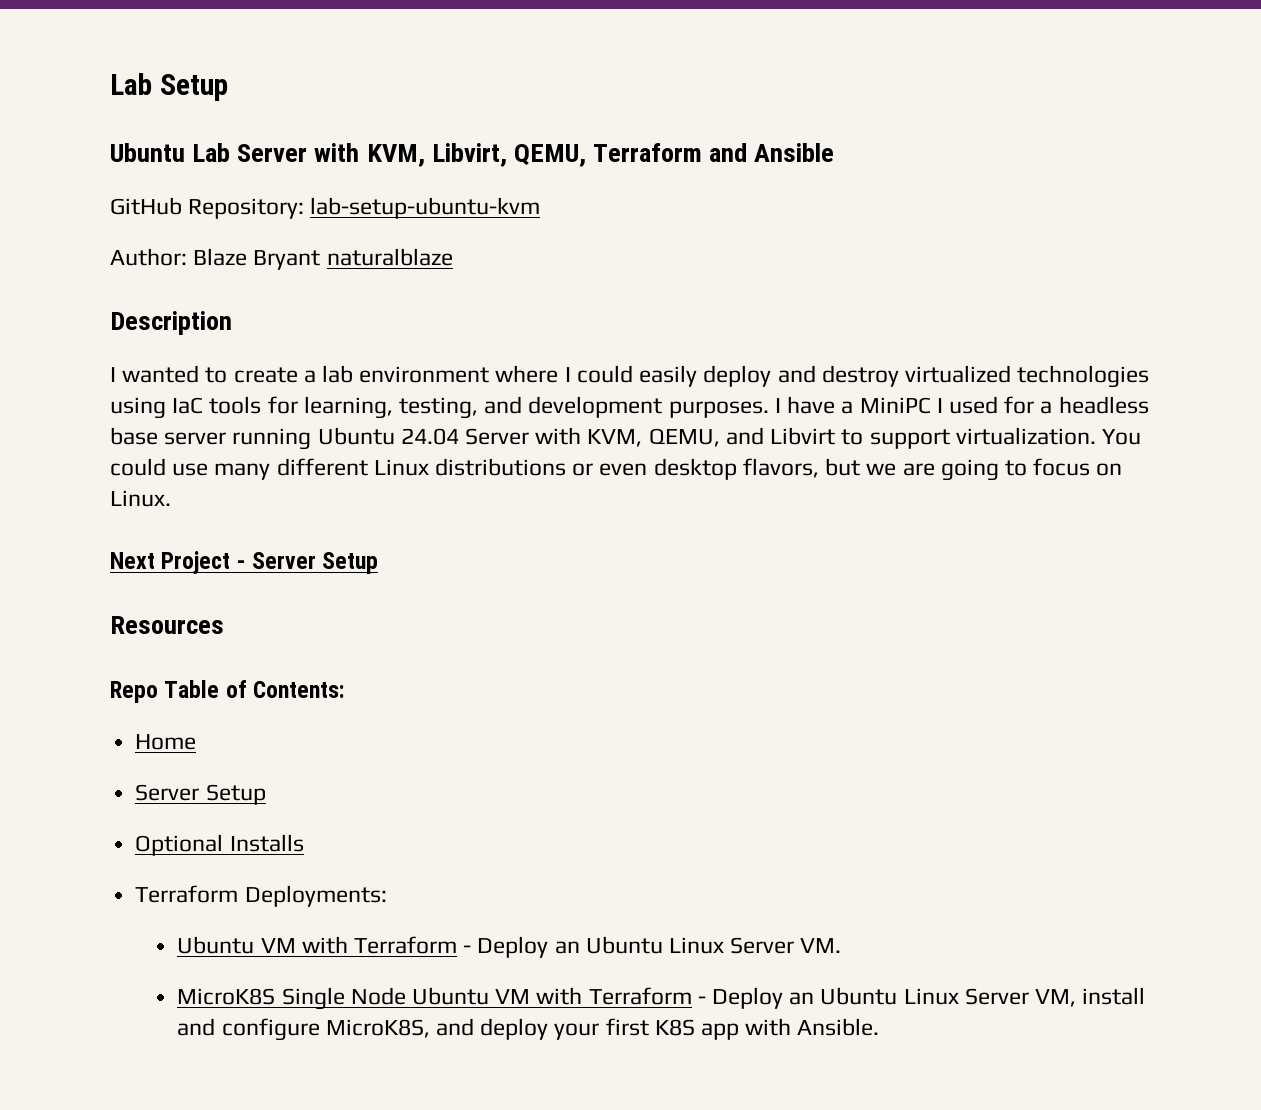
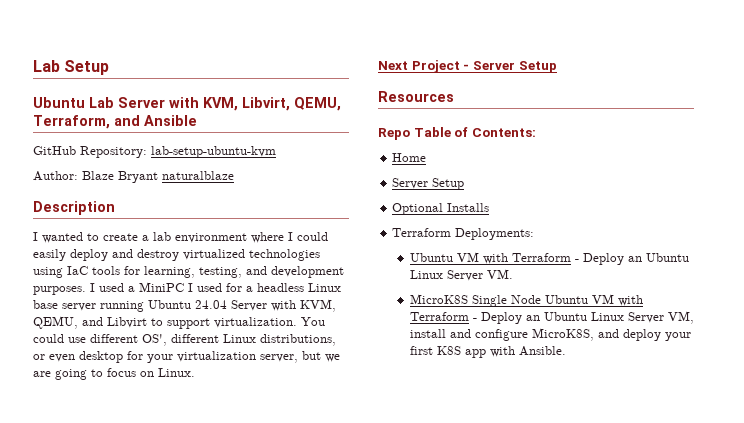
[593,143,703,162] Terraform -> [33,115,110,129] Terraform,
[787,396,836,414] have -> [99,283,124,292] used
(1149, 405) none -> [308,283,341,292] Linux
[214,463,271,480] many -> [90,334,167,346] different OS',
[435,458,567,476] distributions -> [260,334,336,346] distributions,
[742,458,819,478] flavors, -> [127,351,298,363] for your virtualization server,

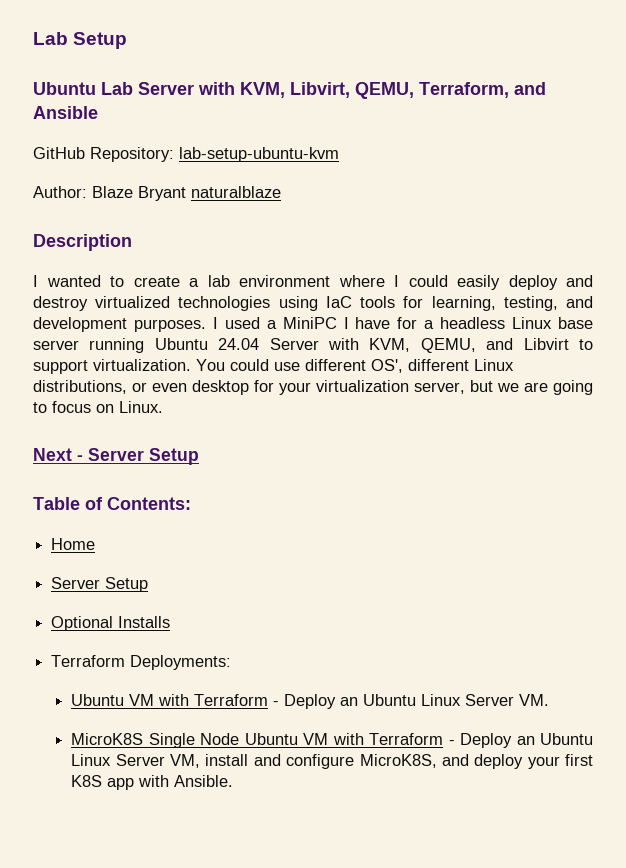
[197,283,222,292] used -> [355,317,391,329] have
[411,60,460,73] Project -> (72, 454) none
[378,91,454,102] [378,128,410,140] Resources // Repo -> (199, 456) none

